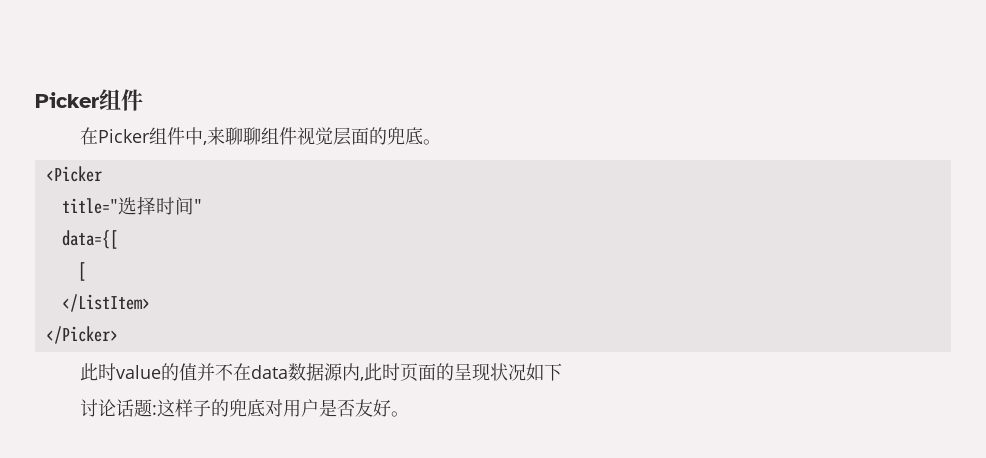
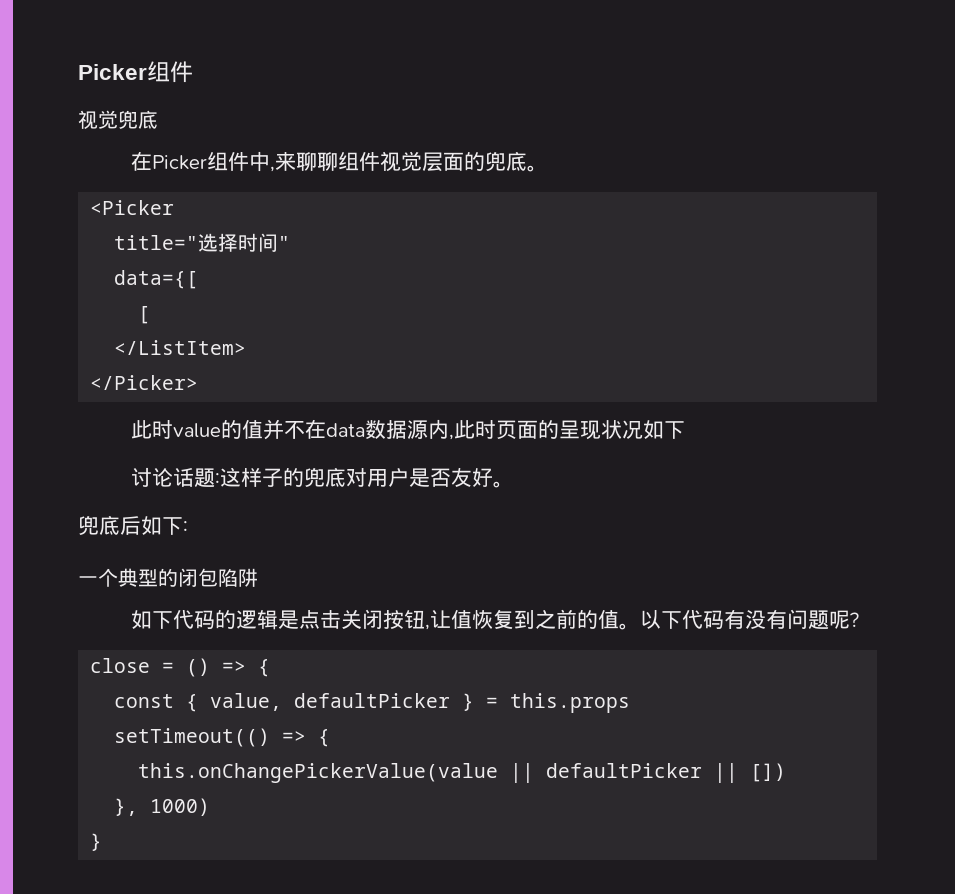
[35,89,143,111] Picker组件 -> [78,61,193,83] [78,110,158,130] Picker组件 // 视觉兜底
(410, 414) none -> [78,515,188,535] [78,568,258,587] [130,609,859,630] [90,658,271,677] [114,693,631,713] [114,728,331,747] [138,763,787,783] [114,798,211,816] [90,833,103,851] // 兜底后如下: // 一个典型的闭包陷阱 // 如下代码的逻辑是点击关闭按钮,让值恢复到之前的值。以下代码有没有问题呢? // close = () => { // const { value, defaultPicker } = this.props // setTimeout(() => { // this.onChangePickerValue(value || defaultPicker || []) // }, 1000) // }

